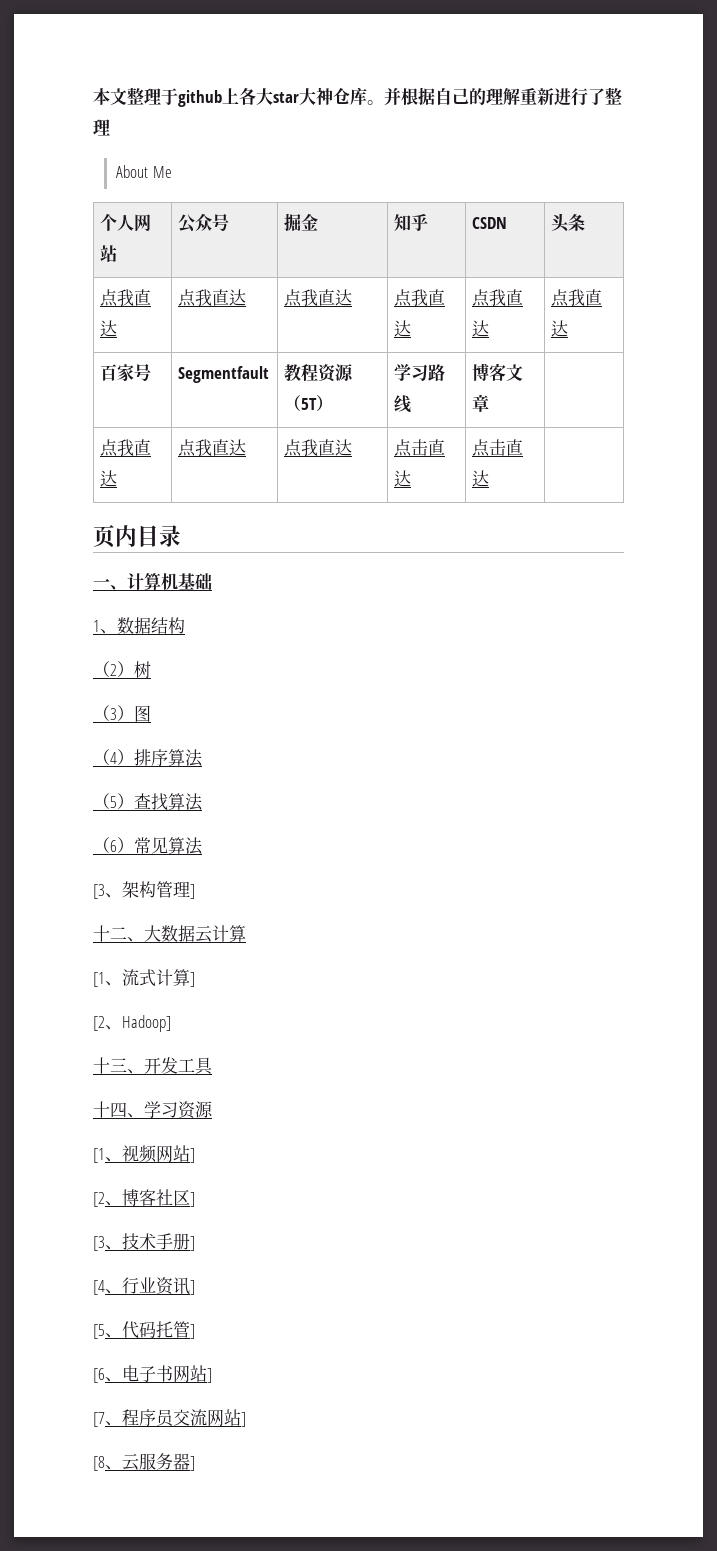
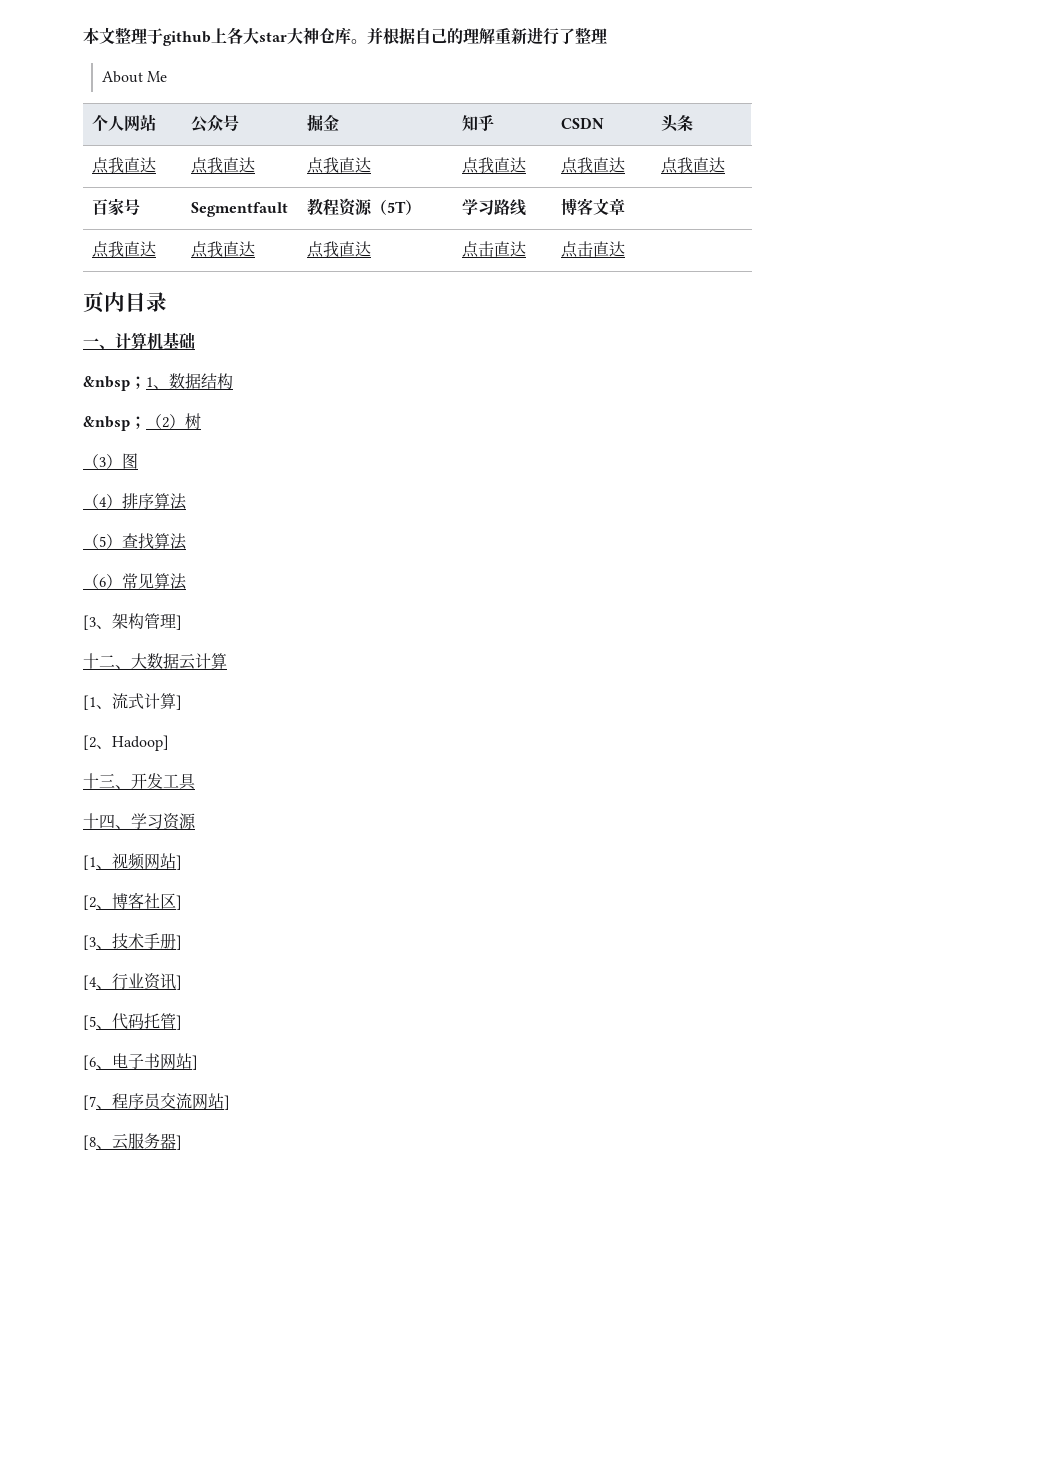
(212, 581) none -> [83,376,146,391] &nbsp；
(185, 625) none -> [83,416,146,431] &nbsp；

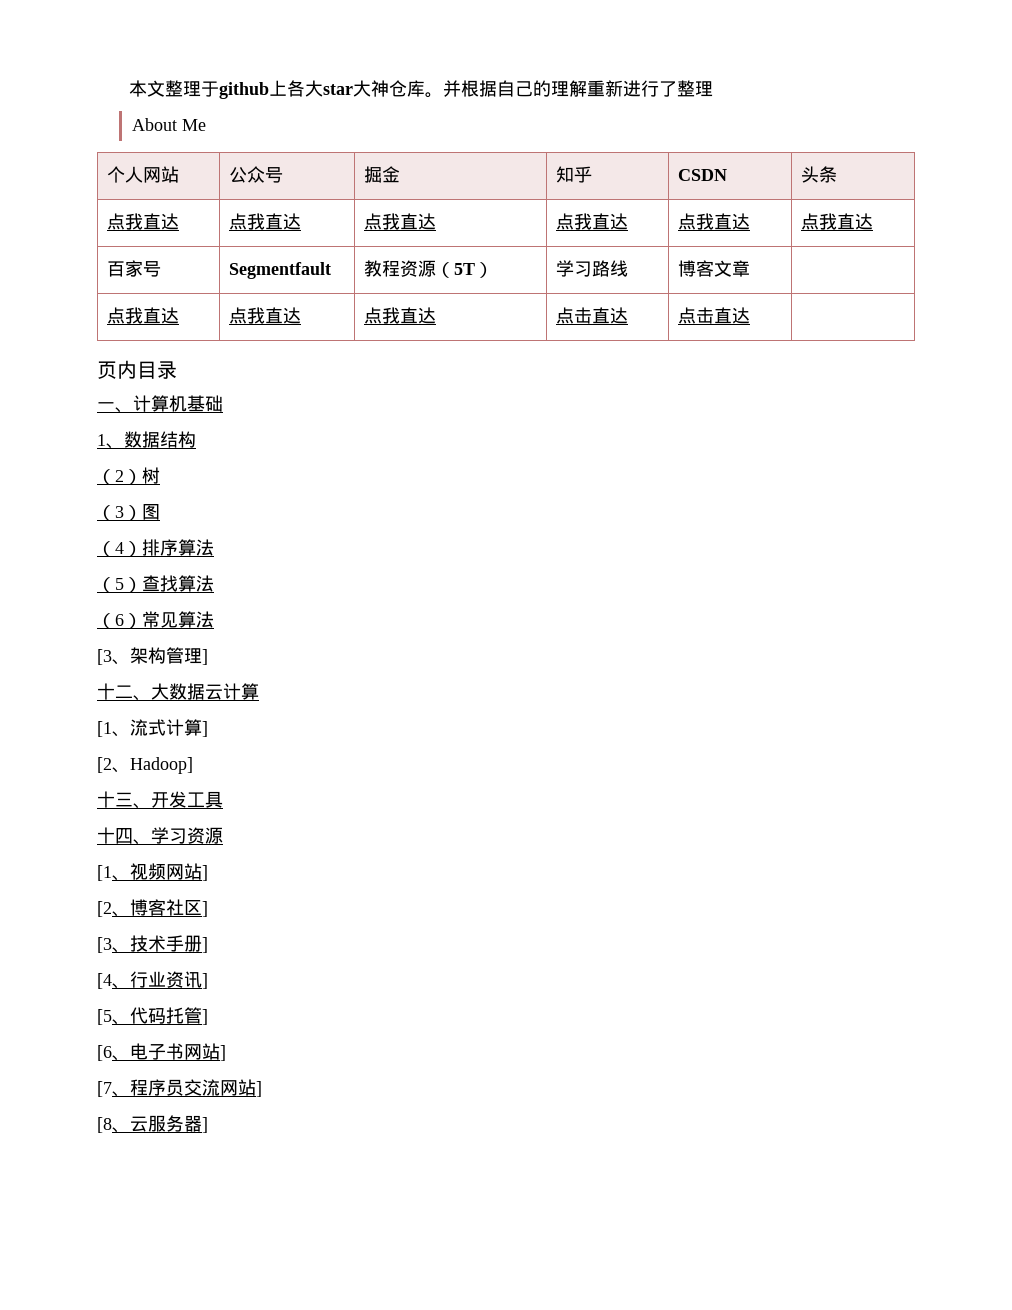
[83,376,146,391] &nbsp； -> (223, 403) none
[83,416,146,431] &nbsp； -> (196, 439) none

